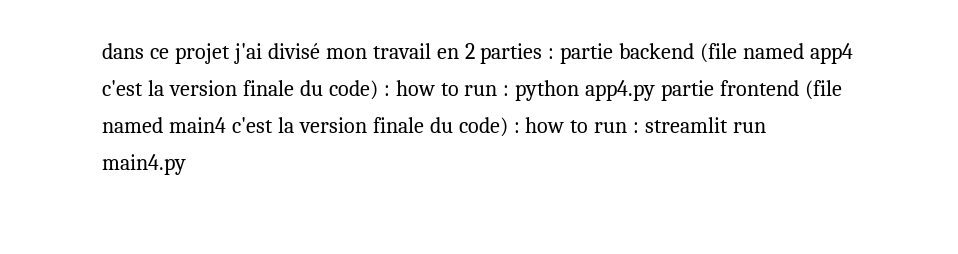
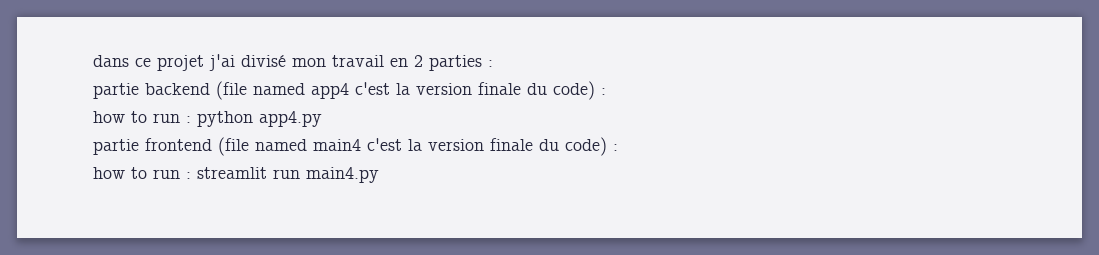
(555, 53) none -> (493, 63) //
(390, 90) none -> (606, 91) //
(656, 90) none -> (322, 119) //
(520, 127) none -> (618, 147) //

